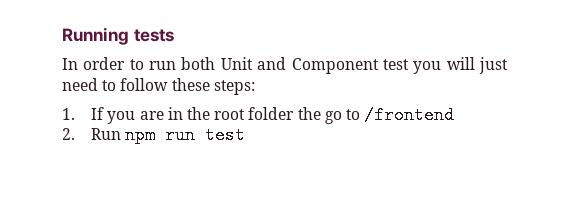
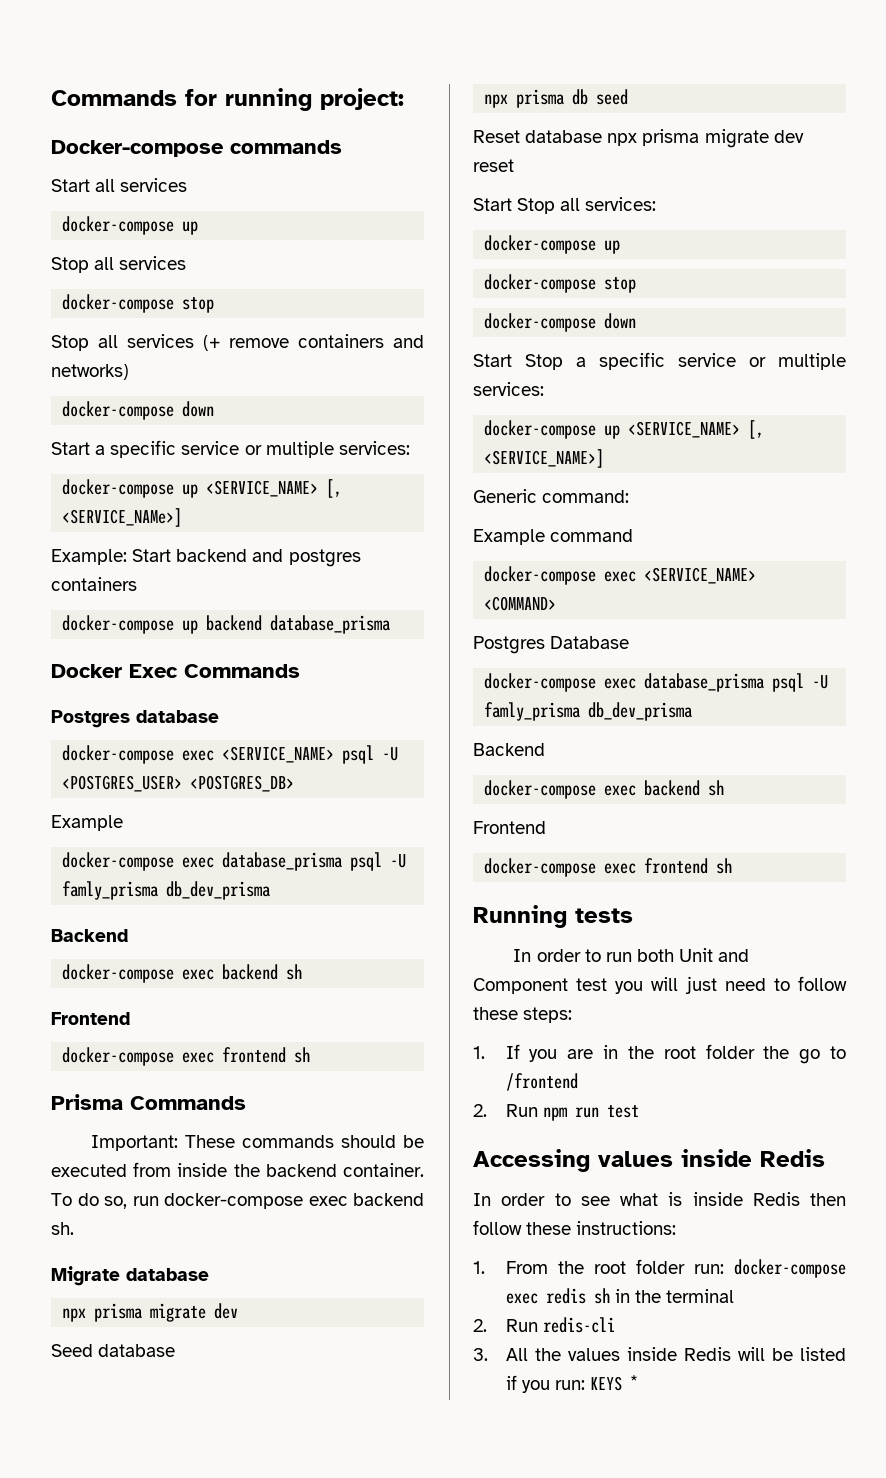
(62, 36) none -> [51,88,404,111] [51,140,342,157] [51,178,188,192] [62,216,199,235] [51,256,187,273] [62,294,215,313] [51,334,424,351] [51,364,129,380] [62,401,215,420] [51,440,410,458] [62,479,343,498] [62,508,183,527] [51,549,361,567] [51,577,137,591] [62,615,391,634] [51,664,300,678] [51,710,219,728] [62,745,399,764] [62,775,295,792] [51,815,123,831] [62,852,407,871] [62,881,271,900] [51,929,128,942] [62,964,303,983] [51,1012,130,1025] [62,1047,311,1066] [51,1094,246,1110] [91,1135,425,1151] [51,1162,425,1177] [51,1193,424,1209] [51,1222,74,1235] [51,1266,209,1286] [62,1303,239,1322] [51,1344,176,1357] [484,89,629,108] [473,129,804,148] [473,159,514,172] [473,197,657,214] [484,235,621,254] [484,274,637,293] [484,313,637,332] [473,352,846,370] [473,382,544,396] [484,420,765,439] [484,449,605,468] [473,489,630,503] [473,529,634,545] [484,566,757,585] [484,596,557,611] [473,636,630,654] [484,673,829,692] [484,702,693,721] [473,743,545,756] [484,780,725,799] [473,821,546,834] [484,858,733,877] Commands for running project: // Docker-compose commands // Start all services // docker-compose up // Stop all services // docker-compose stop // Stop all services (+ remove containers and networks) // docker-compose down // Start a specific service or multiple services: // docker-compose up <SERVICE_NAME> [, <SERVICE_NAMe>] // Example: Start backend and postgres containers // docker-compose up backend database_prisma // Docker Exec Commands // Postgres database // docker-compose exec <SERVICE_NAME> psql -U <POSTGRES_USER> <POSTGRES_DB> // Example // docker-compose exec database_prisma psql -U famly_prisma db_dev_prisma // Backend // docker-compose exec backend sh // Frontend // docker-compose exec frontend sh // Prisma Commands // Important: These commands should be executed from inside the backend container. To do so, run docker-compose exec backend sh. // Migrate database // npx prisma migrate dev // Seed database // npx prisma db seed // Reset database npx prisma migrate dev reset // Start Stop all services: // docker-compose up // docker-compose stop // docker-compose down // Start Stop a specific service or multiple services: // docker-compose up <SERVICE_NAME> [, <SERVICE_NAME>] // Generic command: // Example command // docker-compose exec <SERVICE_NAME> <COMMAND> // Postgres Database // docker-compose exec database_prisma psql -U famly_prisma db_dev_prisma // Backend // docker-compose exec backend sh // Frontend // docker-compose exec frontend sh //
(246, 135) none -> [473,1149,825,1172] [473,1192,846,1206] [473,1220,677,1235] [473,1259,846,1278] [505,1288,734,1304] [473,1317,615,1333] [473,1347,846,1361] [505,1375,638,1393] // Accessing values inside Redis // In order to see what is inside Redis then follow these instructions: // 1. From the root folder run: docker-compose exec redis sh in the terminal // 2. Run redis-cli // 3. All the values inside Redis will be listed if you run: KEYS *

